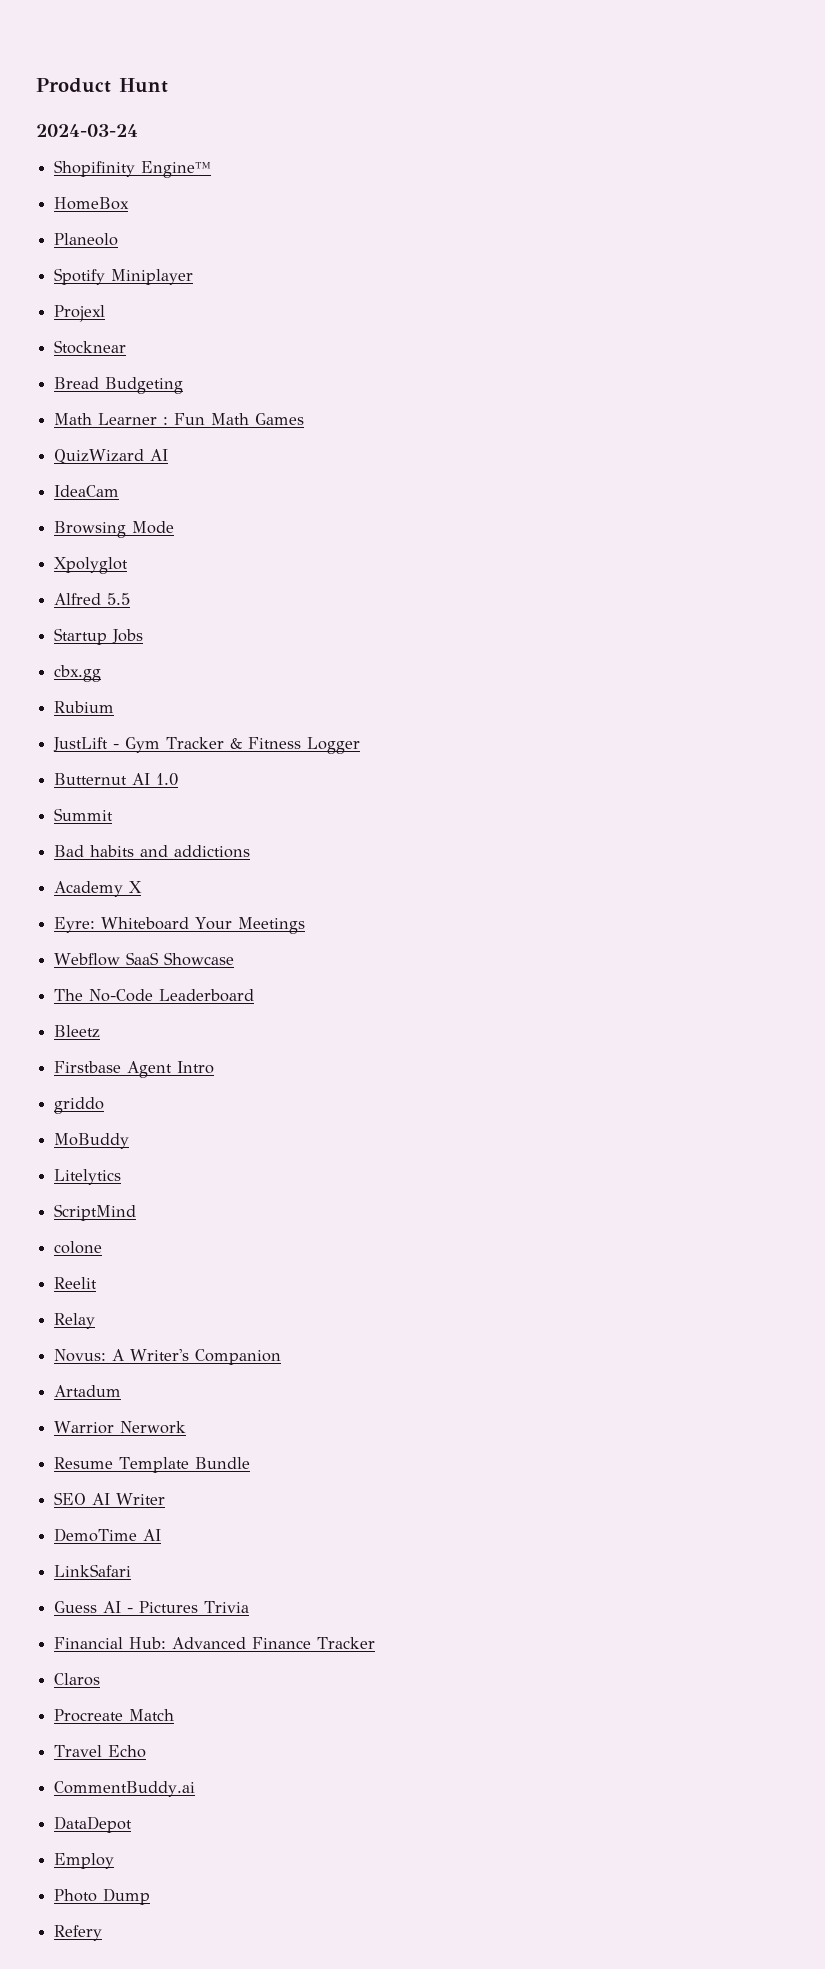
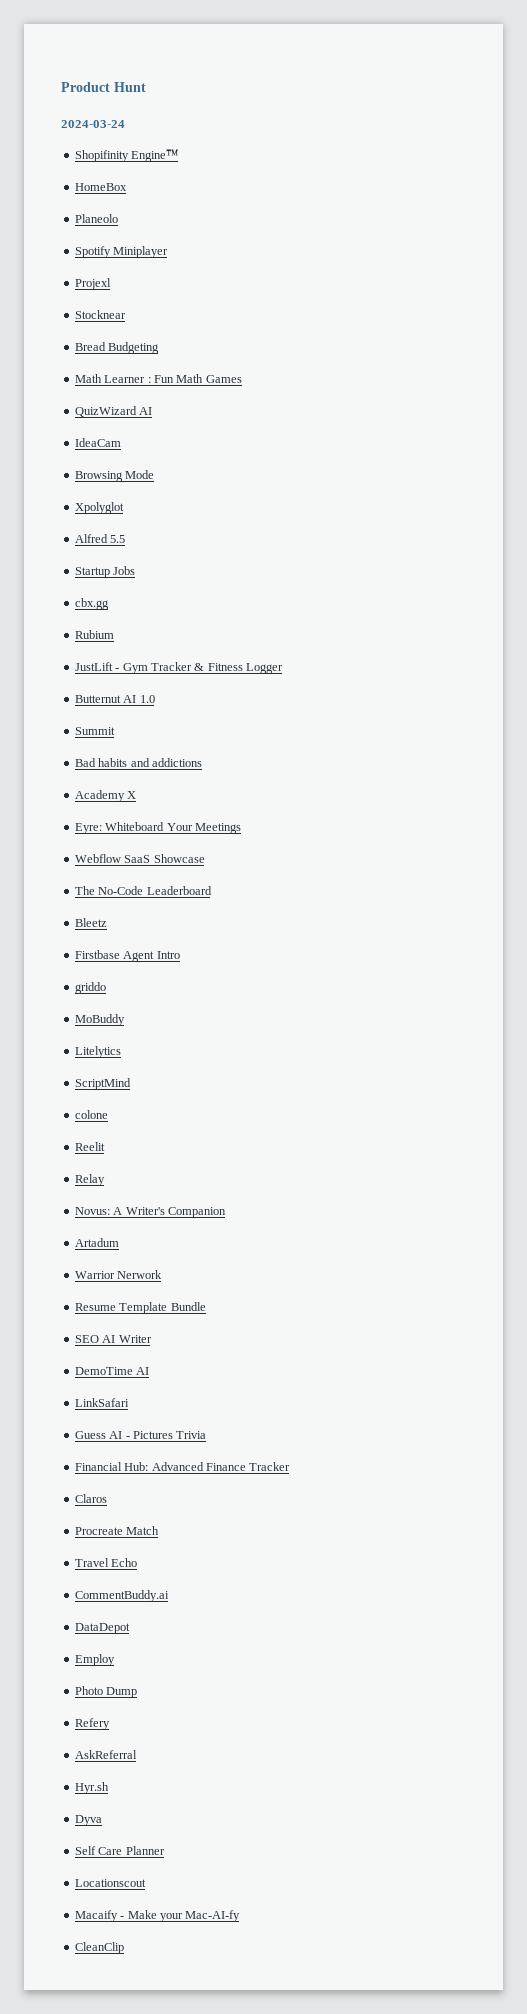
(103, 1933) none -> [74,1750,137,1759] [74,1782,109,1794] [74,1815,102,1826] [74,1846,165,1855] [74,1879,146,1887] [74,1910,241,1922] [74,1942,124,1954] // AskReferral // Hyr.sh // Dyva // Self Care Planner // Locationscout // Macaify - Make your Mac-AI-fy // CleanClip

